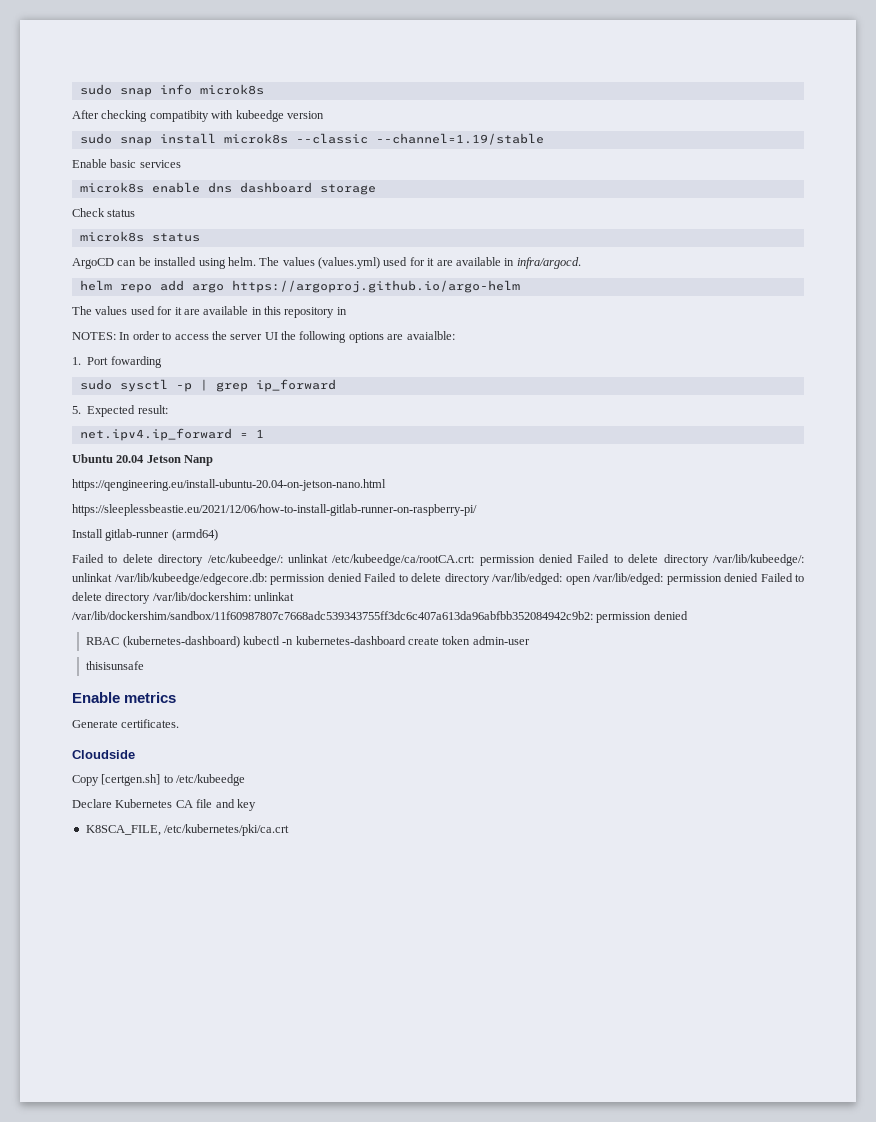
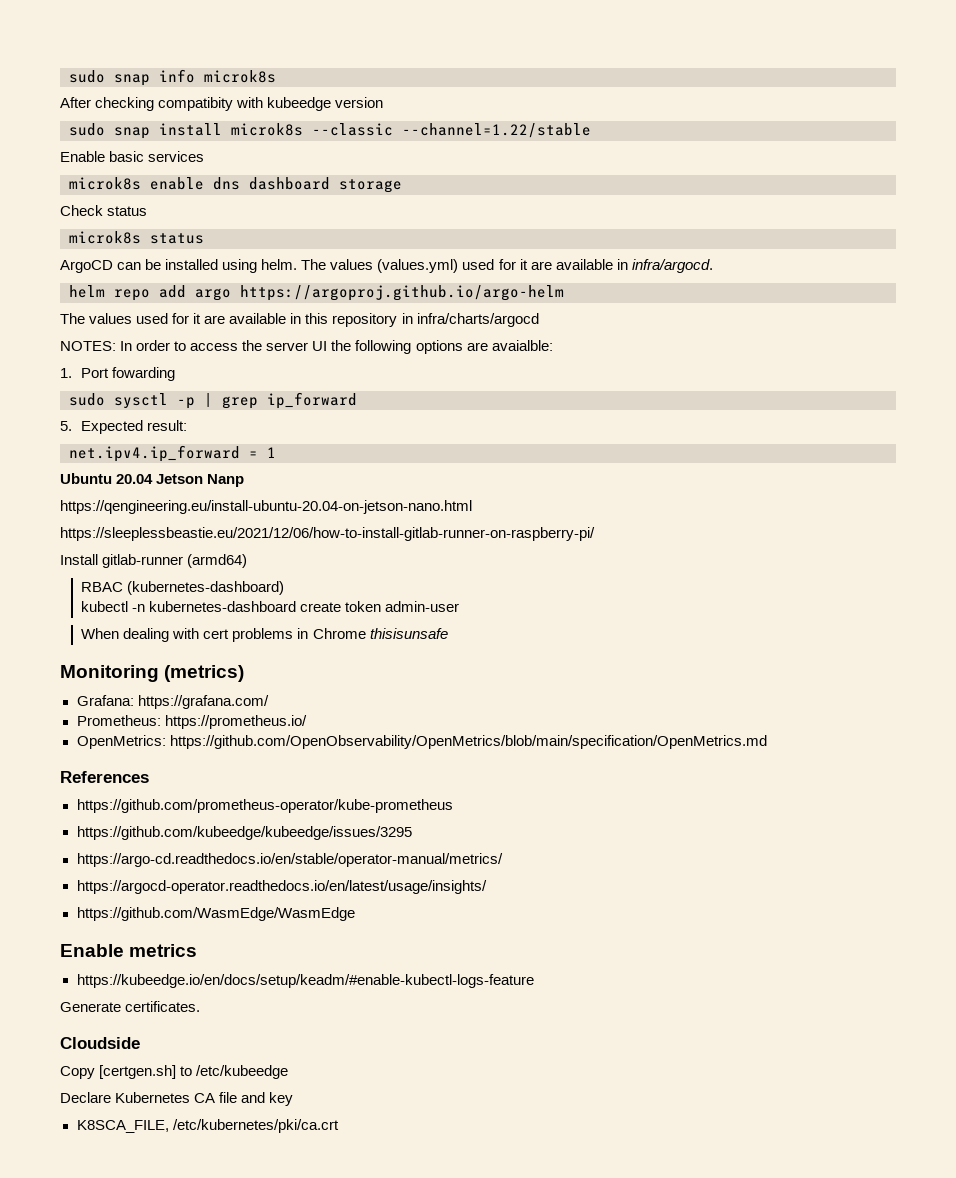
[375,133,544,145] --channel=1.19/stable -> [402,123,591,138] --channel=1.22/stable
(347, 311) none -> [416,313,539,327] infra/charts/argocd
[72,554,804,566] [72,573,804,585] [72,592,295,604] [72,611,688,623] // Failed to delete directory /etc/kubeedge/: unlinkat /etc/kubeedge/ca/rootCA.crt: permission denied Failed to delete directory /var/lib/kubeedge/: unlinkat /var/lib/kubeedge/edgecore.db: permission denied Failed to delete directory /var/lib/edged: open /var/lib/edged: permission denied Failed to delete directory /var/lib/dockershim: unlinkat /var/lib/dockershim/sandbox/11f60987807c7668adc539343755ff3dc6c407a613da96abfbb352084942c9b2: permission denied -> (248, 561) none
(240, 642) none -> (285, 588) //
[86,661,145,670] thisisunsafe -> [81,628,448,642] [60,665,245,682] [76,695,269,709] [76,715,307,729] [76,735,767,749] [60,771,149,783] [76,799,453,813] [76,826,412,840] [76,853,503,867] [76,880,487,894] [76,907,355,921] When dealing with cert problems in Chrome thisisunsafe // Monitoring (metrics) // Grafana: https://grafana.com/ // Prometheus: https://prometheus.io/ // OpenMetrics: https://github.com/OpenObservability/OpenMetrics/blob/main/specification/OpenMetrics.md // References // https://github.com/prometheus-operator/kube-prometheus // https://github.com/kubeedge/kubeedge/issues/3295 // https://argo-cd.readthedocs.io/en/stable/operator-manual/metrics/ // https://argocd-operator.readthedocs.io/en/latest/usage/insights/ // https://github.com/WasmEdge/WasmEdge
(177, 697) none -> [76,974,534,988] // https://kubeedge.io/en/docs/setup/keadm/#enable-kubectl-logs-feature

